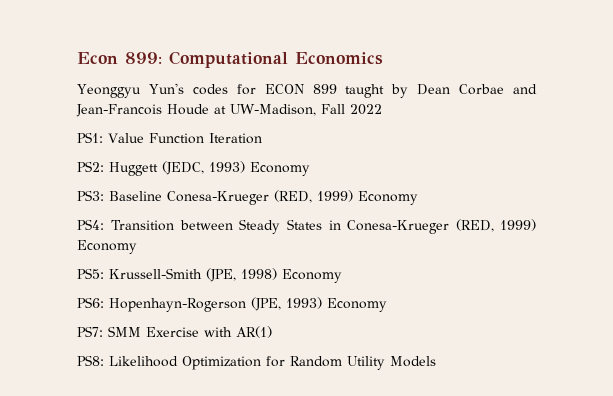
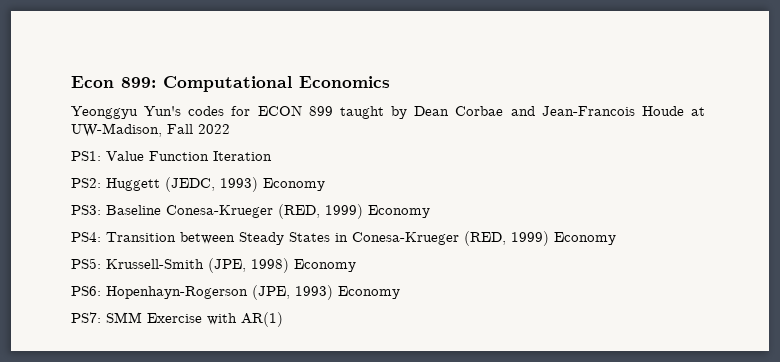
[77,355,436,370] // PS8: Likelihood Optimization for Random Utility Models -> (283, 319) none

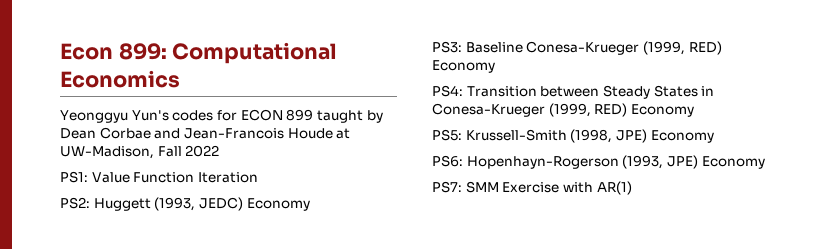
[165,177,258,192] (JEDC, 1993) -> [154,197,243,211] (1993, JEDC)
[278,204,363,219] (RED, 1999) -> [642,41,722,55] (1999, RED)
[464,231,549,246] (RED, 1999) -> [548,103,628,117] (1999, RED)
[208,258,289,273] (JPE, 1998) -> [570,129,647,143] (1998, JPE)
[252,285,333,300] (JPE, 1993) -> [622,155,698,169] (1993, JPE)

